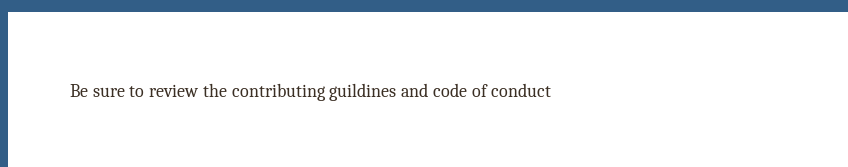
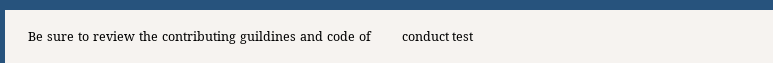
(552, 90) none -> [452,32,475,41] test

